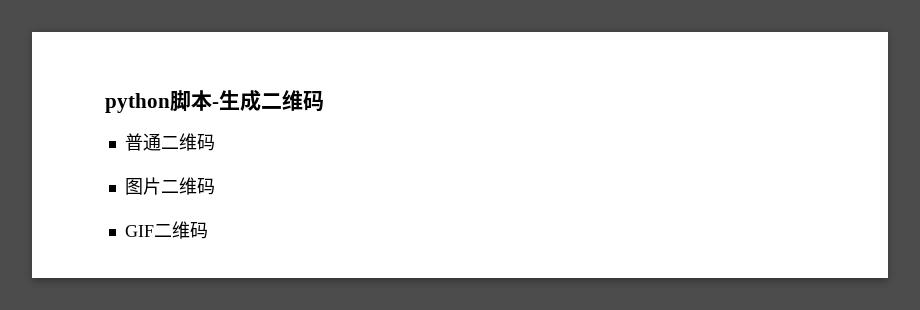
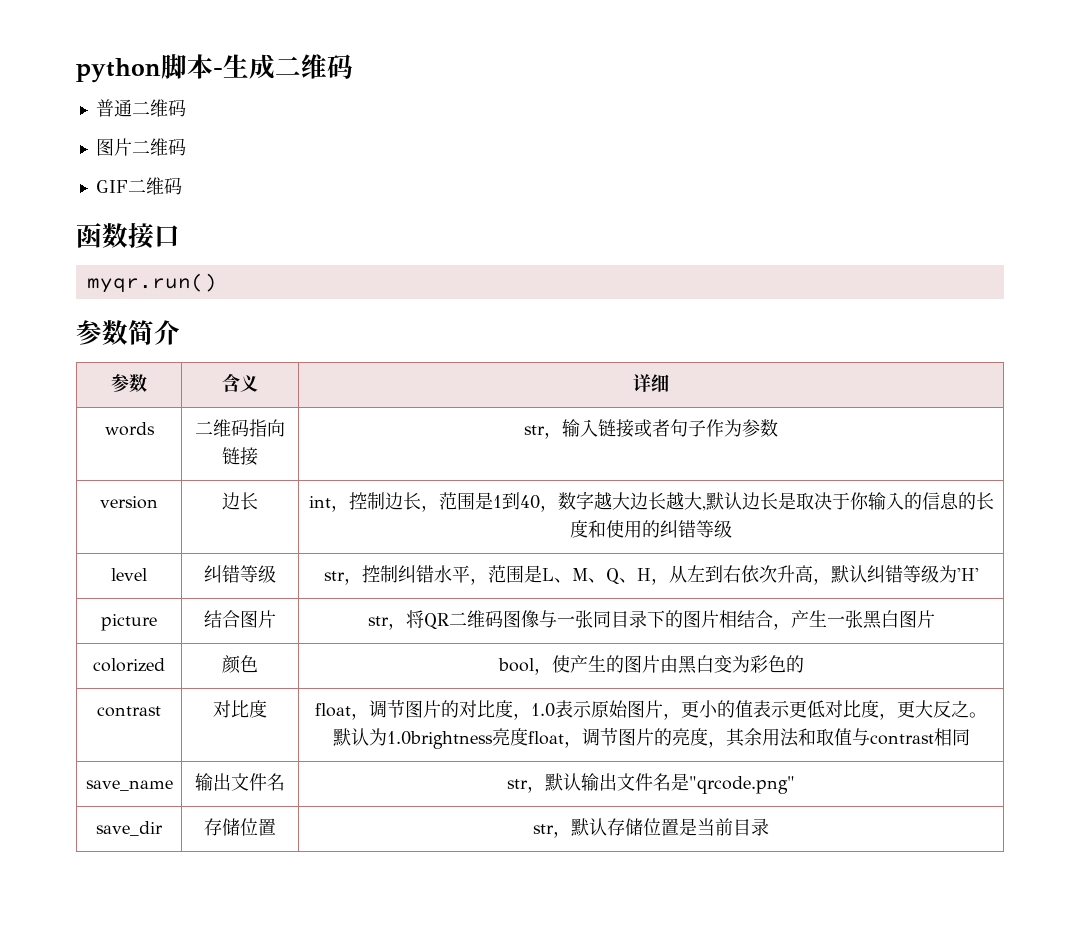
(208, 230) none -> [76,223,180,249] [86,273,217,293] [76,320,180,345] [111,374,147,392] [222,373,258,392] [633,374,669,392] [104,422,155,436] [195,419,285,437] [222,447,258,466] [524,419,778,439] [100,496,158,509] [222,492,258,510] [308,491,994,512] [570,520,732,538] [111,568,147,581] [204,565,276,583] [323,565,979,585] [101,614,157,631] [204,610,276,628] [367,610,935,630] [93,658,165,672] [222,655,258,674] [497,655,804,675] [97,706,161,717] [213,700,267,718] [315,700,987,720] [332,728,970,749] [85,780,173,791] [195,773,285,791] [507,773,795,794] [96,821,163,836] [204,818,276,836] [533,818,769,838] // 函数接口 // myqr.run() // 参数简介 // 参数 | 含义 | 详细 // words | 二维码指向链接 | str，输入链接或者句子作为参数 // version | 边长 | int，控制边长，范围是1到40，数字越大边长越大,默认边长是取决于你输入的信息的长度和使用的纠错等级 // level | 纠错等级 | str，控制纠错水平，范围是L、M、Q、H，从左到右依次升高，默认纠错等级为'H' // picture | 结合图片 | str，将QR二维码图像与一张同目录下的图片相结合，产生一张黑白图片 // colorized | 颜色 | bool，使产生的图片由黑白变为彩色的 // contrast | 对比度 | float，调节图片的对比度，1.0表示原始图片，更小的值表示更低对比度，更大反之。默认为1.0brightness亮度float，调节图片的亮度，其余用法和取值与contrast相同 // save_name | 输出文件名 | str，默认输出文件名是"qrcode.png" // save_dir | 存储位置 | str，默认存储位置是当前目录

